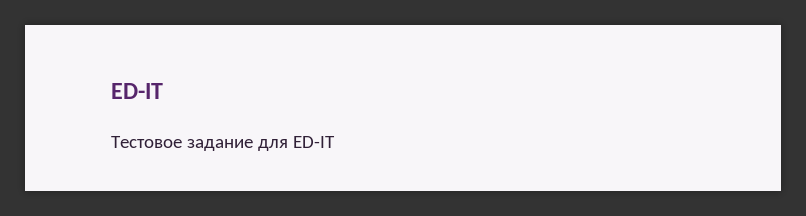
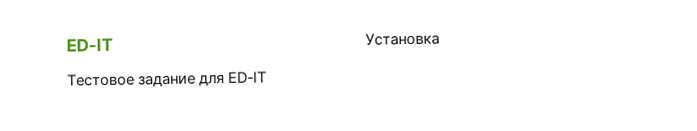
(335, 142) none -> [365,32,440,46] Установка

